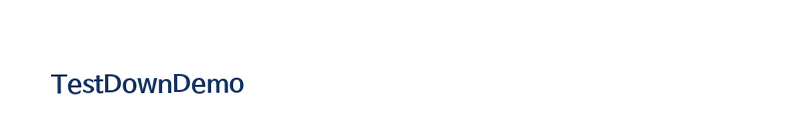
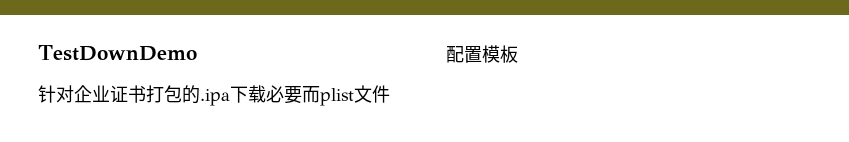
(245, 84) none -> [38,85,390,106] [446,45,518,63] // 针对企业证书打包的.ipa下载必要而plist文件配置模板

